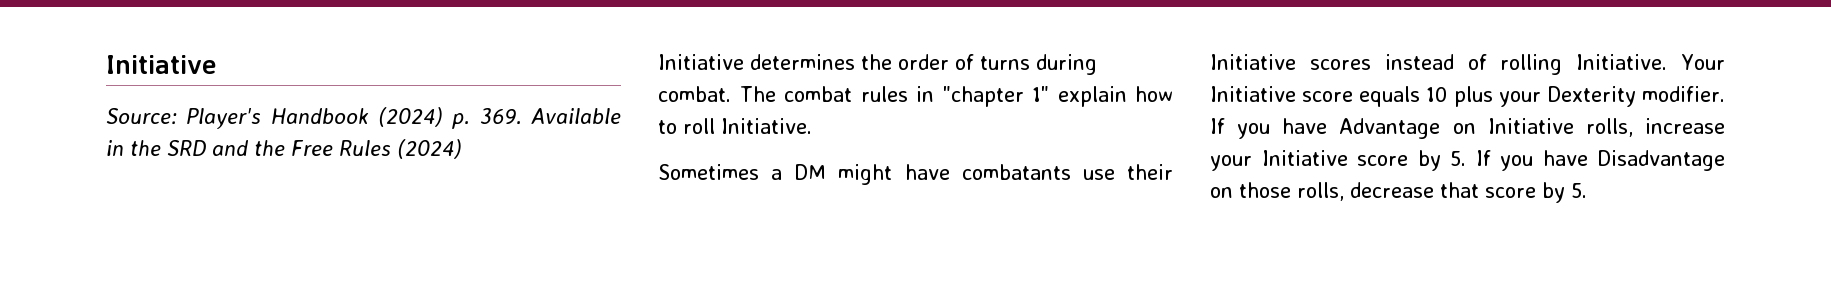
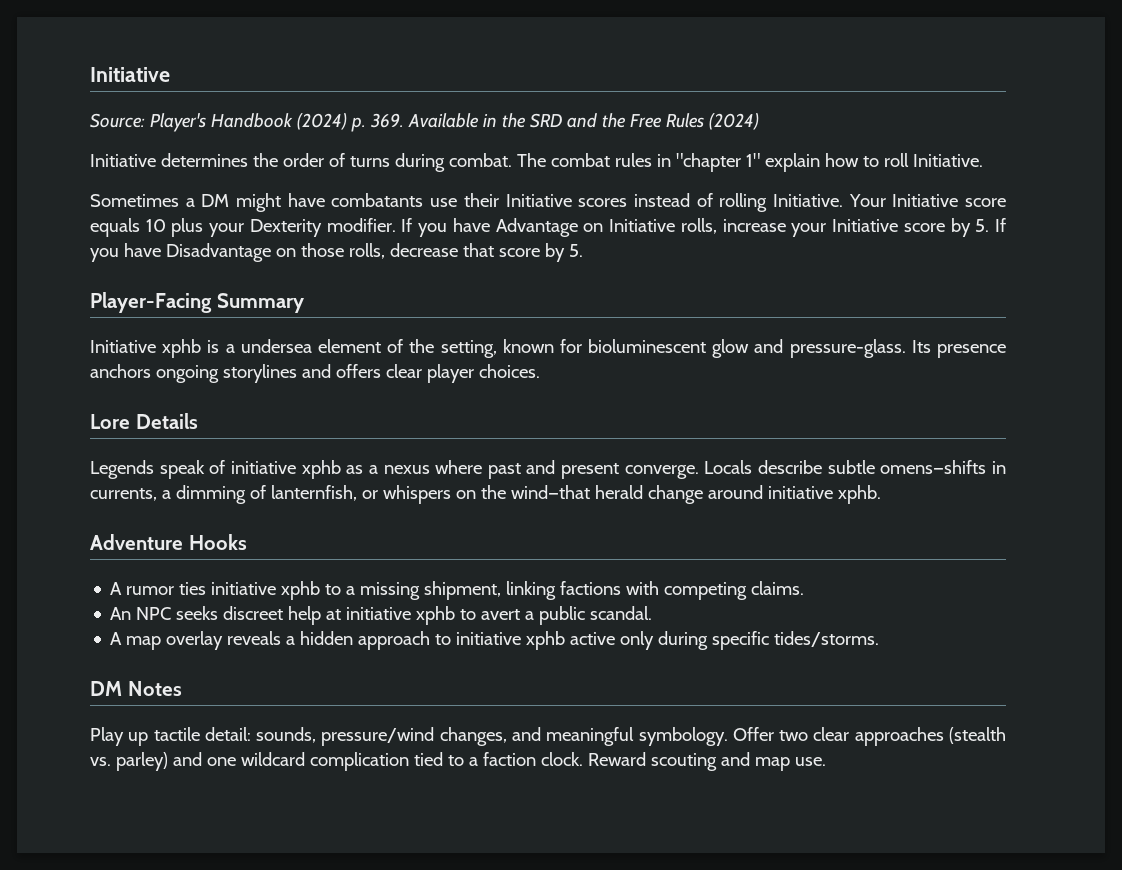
(1587, 190) none -> [90,292,304,313] [90,339,1006,358] [90,364,540,383] [90,413,198,429] [90,460,1006,479] [90,485,881,504] [90,534,247,550] [110,581,805,600] [110,606,653,625] [110,631,880,650] [90,681,182,696] [90,727,1007,746] [90,752,826,771] // Player-Facing Summary // Initiative xphb is a undersea element of the setting, known for bioluminescent glow and pressure-glass. Its presence anchors ongoing storylines and offers clear player choices. // Lore Details // Legends speak of initiative xphb as a nexus where past and present converge. Locals describe subtle omens—shifts in currents, a dimming of lanternfish, or whispers on the wind—that herald change around initiative xphb. // Adventure Hooks // A rumor ties initiative xphb to a missing shipment, linking factions with competing claims. // An NPC seeks discreet help at initiative xphb to avert a public scandal. // A map overlay reveals a hidden approach to initiative xphb active only during specific tides/storms. // DM Notes // Play up tactile detail: sounds, pressure/wind changes, and meaningful symbology. Offer two clear approaches (stealth vs. parley) and one wildcard complication tied to a faction clock. Reward scouting and map use.

